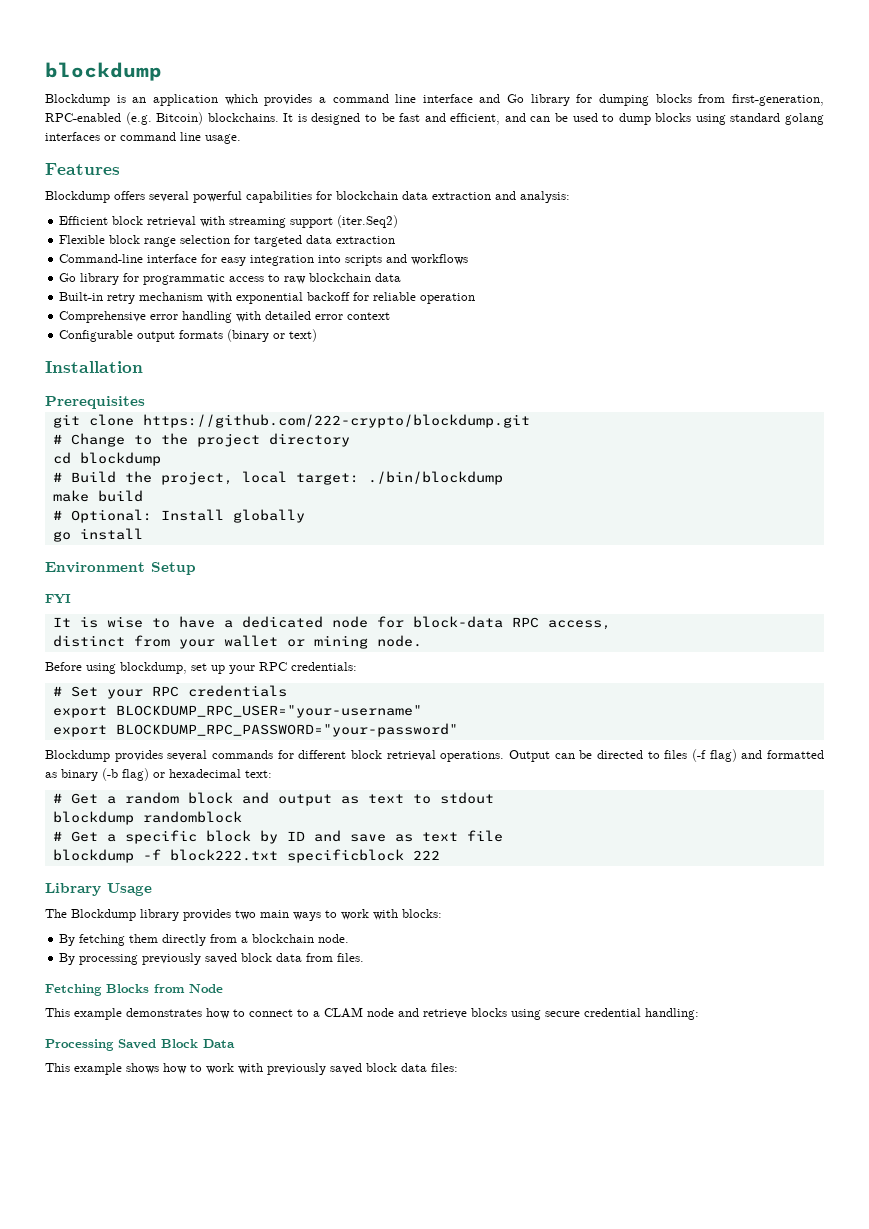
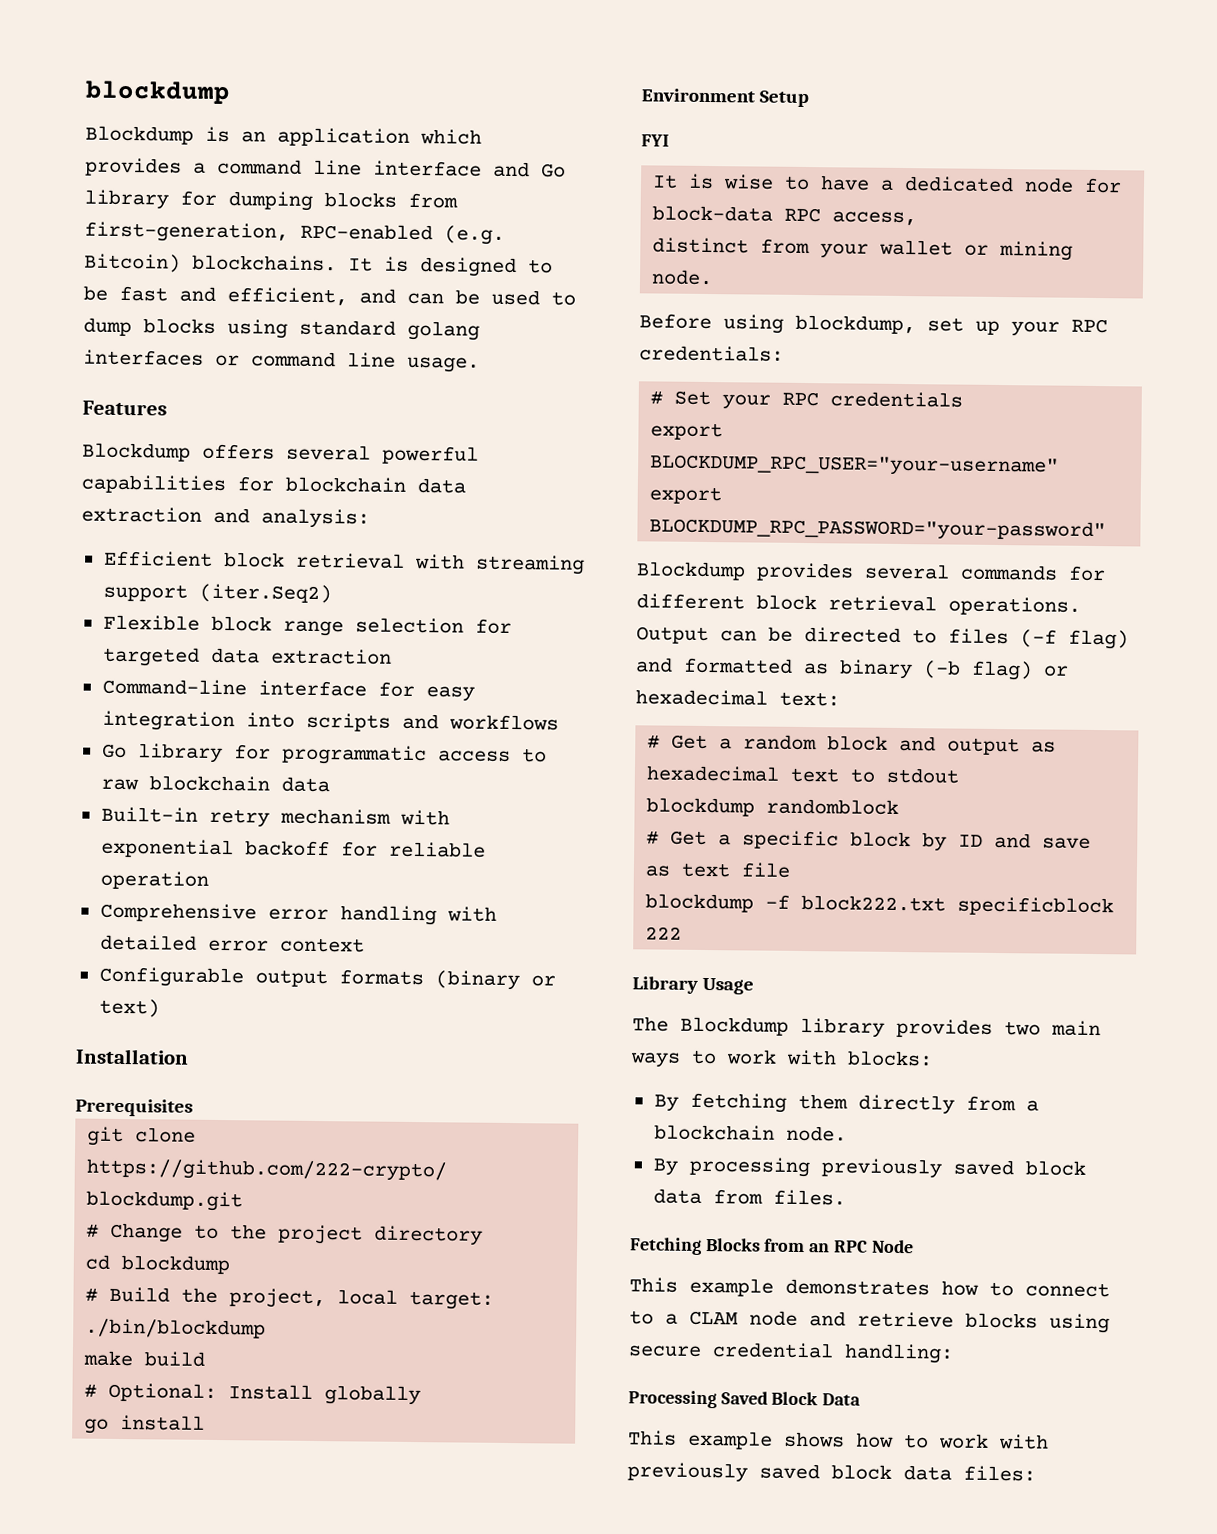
(359, 800) none -> [646,765,781,782] hexadecimal
(185, 988) none -> [809,1240,868,1253] an RPC

